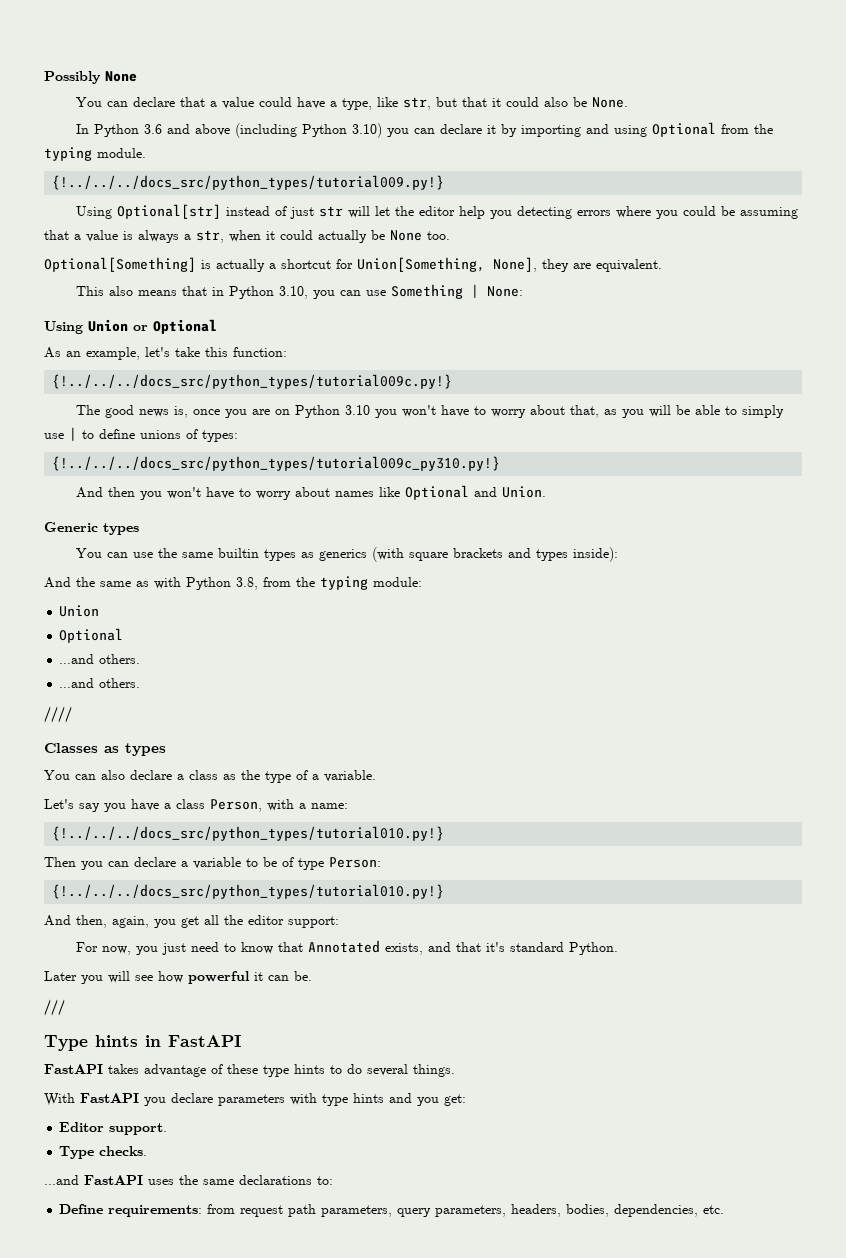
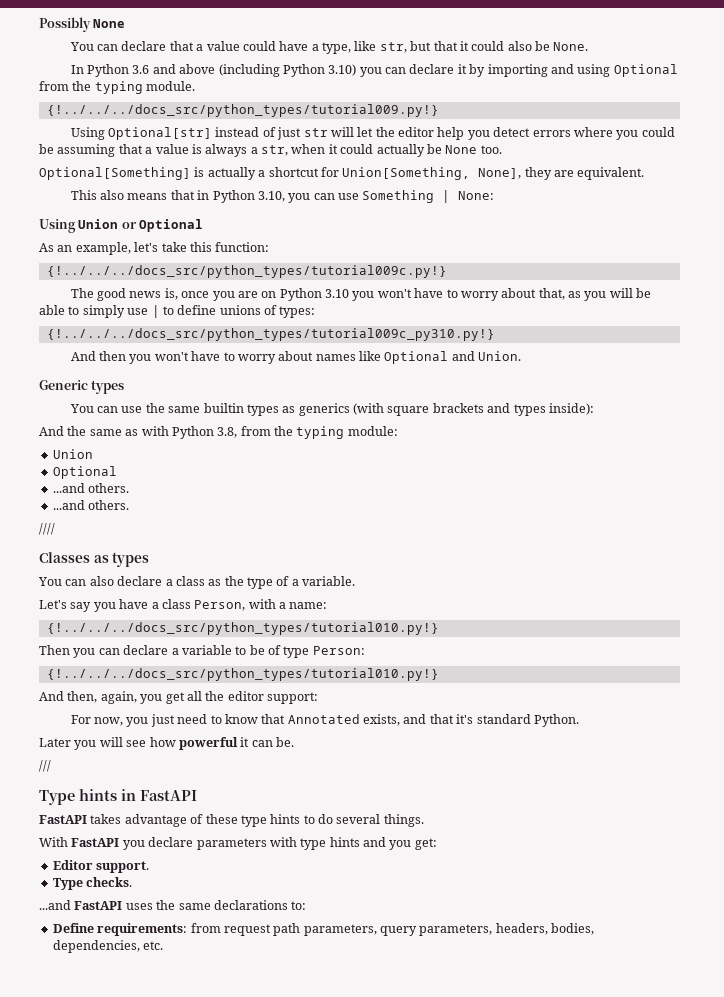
[517,206,573,219] detecting -> [493,127,531,137] detect

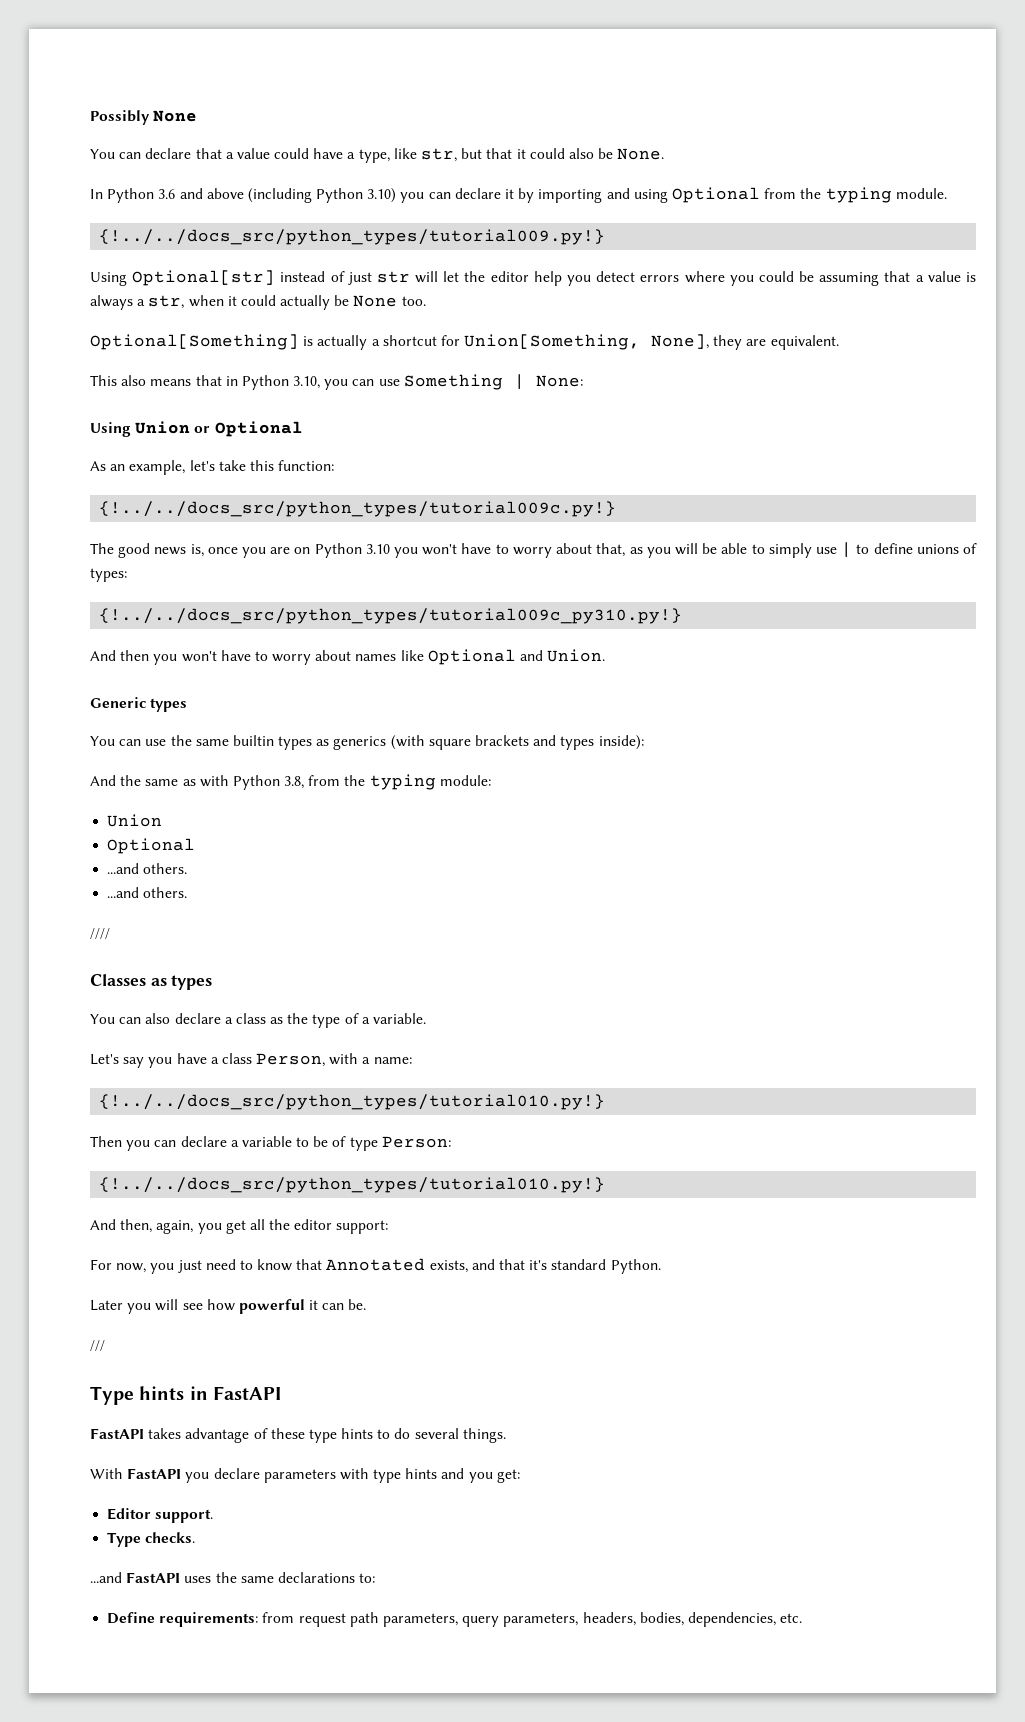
[46,104,439,117] {!../../../docs_src/python_types/tutorial009.py!} -> [99,229,606,245] {!../../docs_src/python_types/tutorial009.py!}
[46,265,447,278] {!../../../docs_src/python_types/tutorial009c.py!} -> [99,501,617,517] {!../../docs_src/python_types/tutorial009c.py!}
[46,328,495,341] {!../../../docs_src/python_types/tutorial009c_py310.py!} -> [99,608,683,624] {!../../docs_src/python_types/tutorial009c_py310.py!}
[46,622,439,635] {!../../../docs_src/python_types/tutorial010.py!} -> [99,1094,606,1110] {!../../docs_src/python_types/tutorial010.py!}
[46,668,439,681] {!../../../docs_src/python_types/tutorial010.py!} -> [99,1177,606,1193] {!../../docs_src/python_types/tutorial010.py!}

